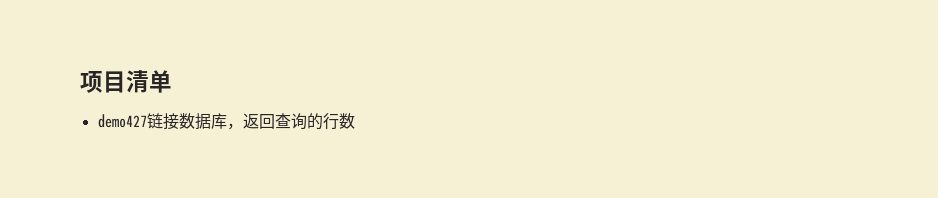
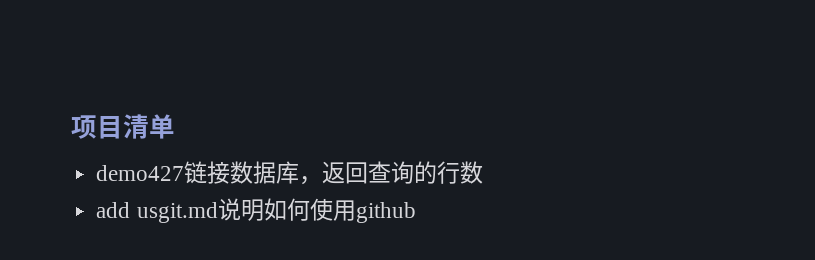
(355, 121) none -> [96,198,416,223] // add usgit.md说明如何使用github

